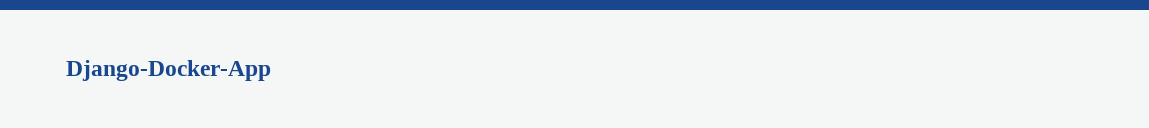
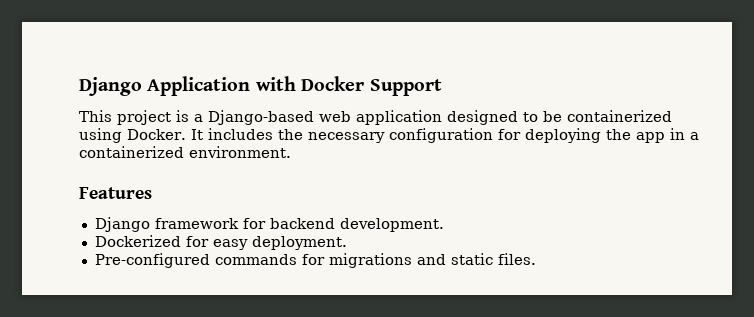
[66,60,271,81] Django-Docker-App -> [79,76,442,96] [79,110,672,125] [79,128,699,143] [79,146,291,158] [79,187,152,199] [94,217,444,232] [94,235,347,250] [94,253,536,268] Django Application with Docker Support // This project is a Django-based web application designed to be containerized using Docker. It includes the necessary configuration for deploying the app in a containerized environment. // Features // Django framework for backend development. // Dockerized for easy deployment. // Pre-configured commands for migrations and static files.

